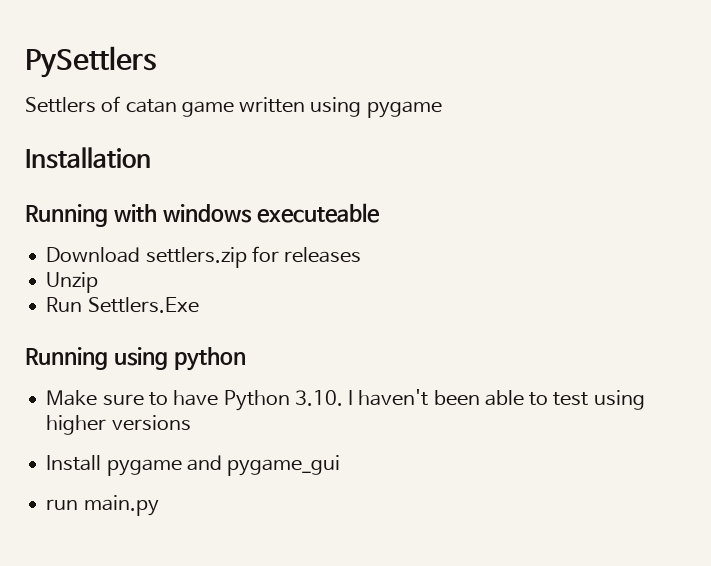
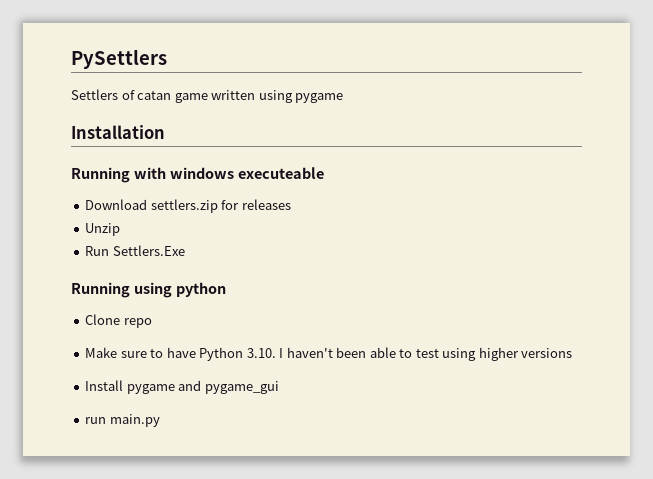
(246, 359) none -> [85,314,152,328] // Clone repo

